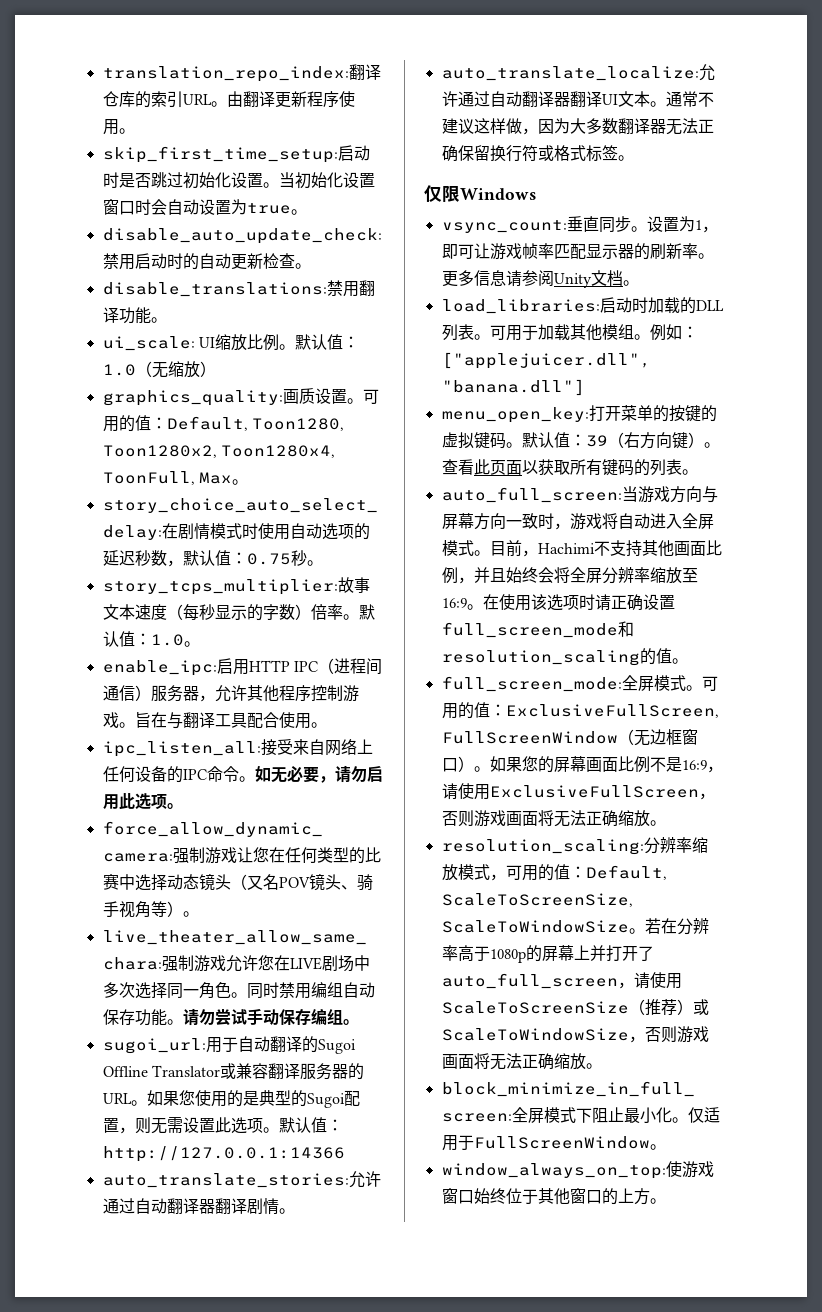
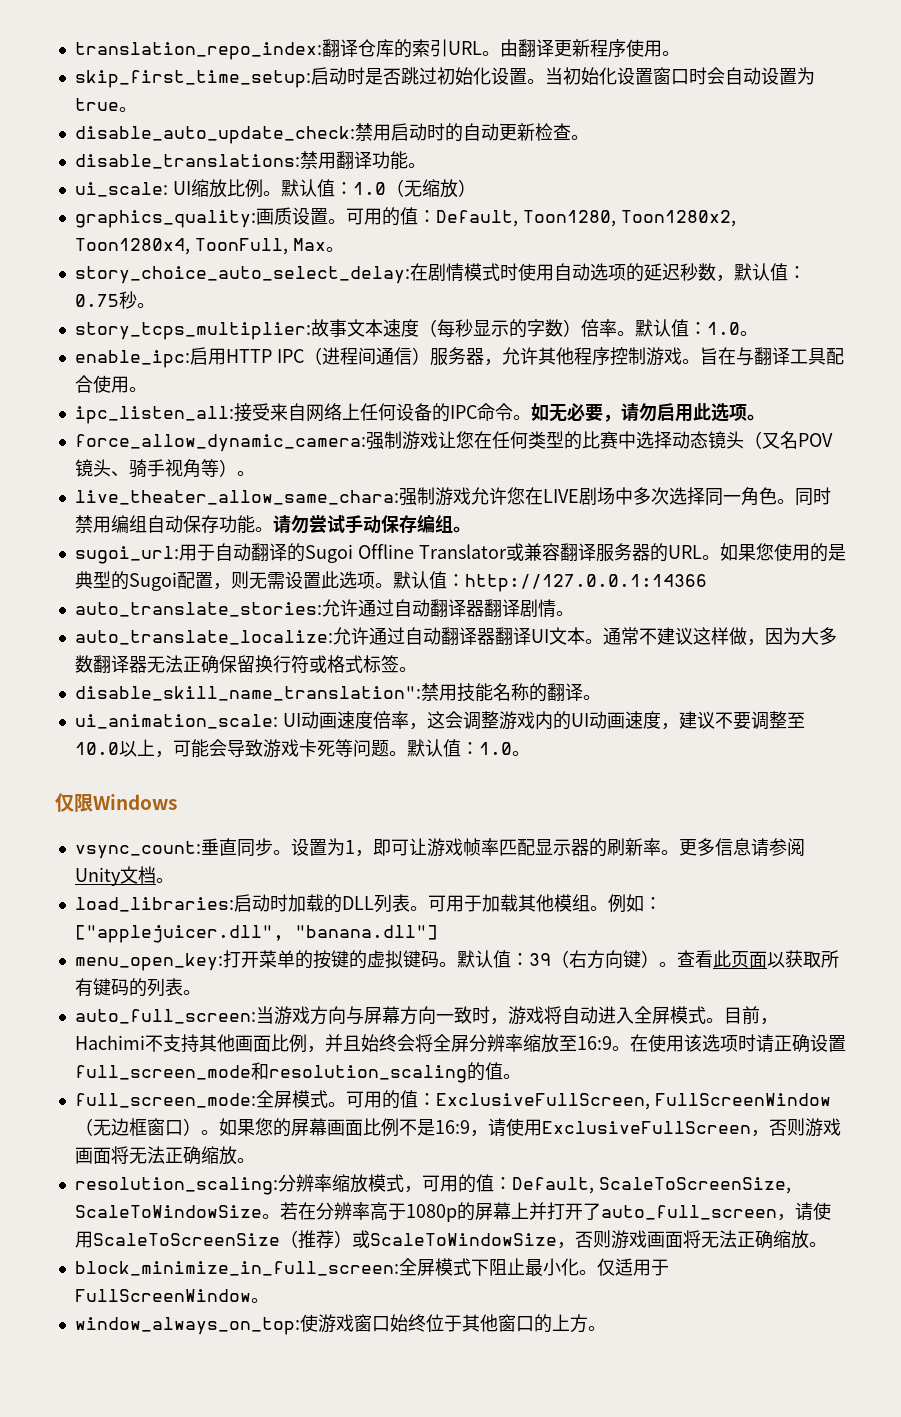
(634, 158) none -> [74,683,601,702] [74,711,805,730] [74,739,530,758] // disable_skill_name_translation":禁用技能名称的翻译。 // ui_animation_scale: UI动画速度倍率，这会调整游戏内的UI动画速度，建议不要调整至10.0以上，可能会导致游戏卡死等问题。默认值：1.0。

